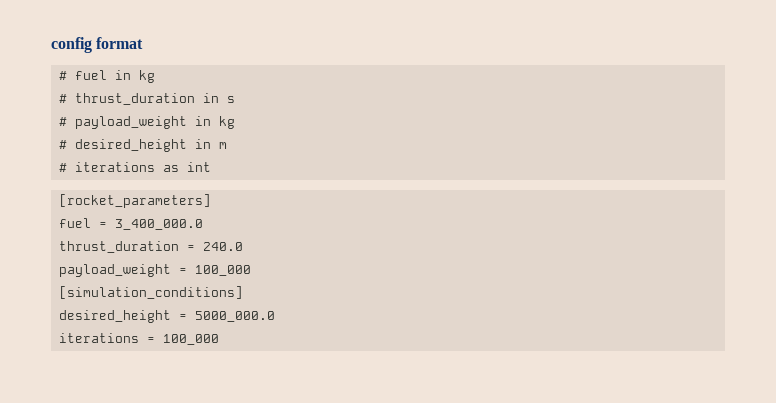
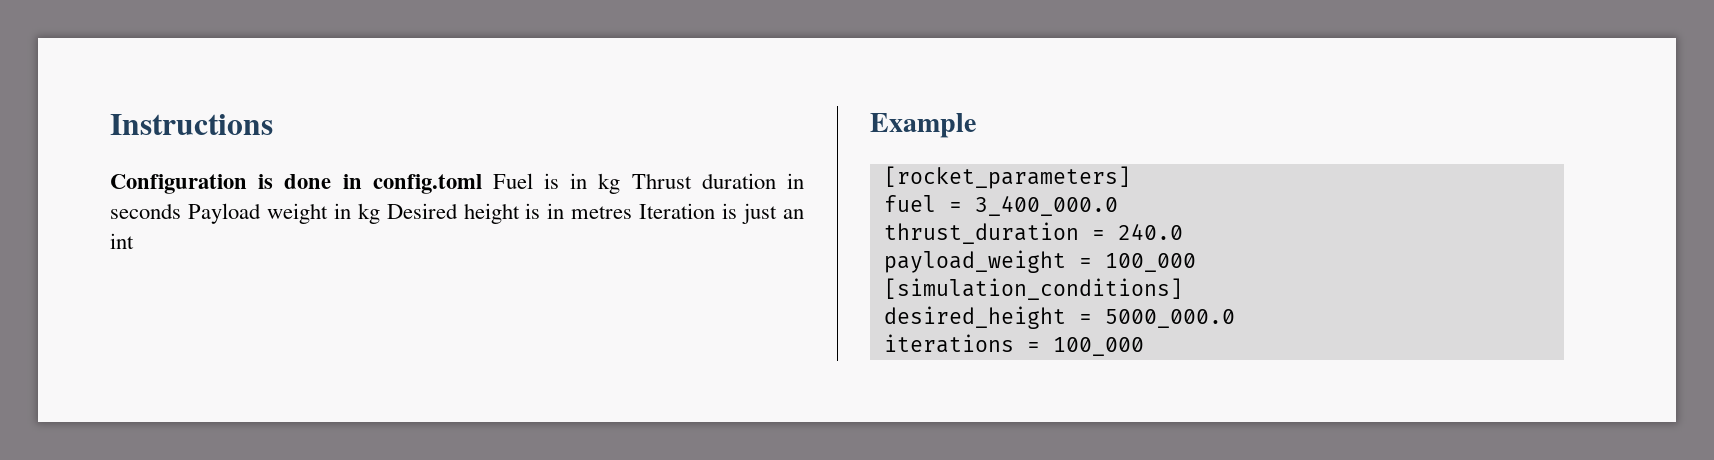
[51,37,144,53] [59,70,156,83] [59,93,236,105] [59,116,236,129] [59,139,228,152] [59,162,212,172] config format // # fuel in kg // # thrust_duration in s // # payload_weight in kg // # desired_height in m // # iterations as int -> [110,114,273,135] [110,173,804,194] [110,203,804,224] [110,233,134,249] [870,113,976,138] Instructions // Configuration is done in config.toml Fuel is in kg Thrust duration in seconds Payload weight in kg Desired height is in metres Iteration is just an int // Example

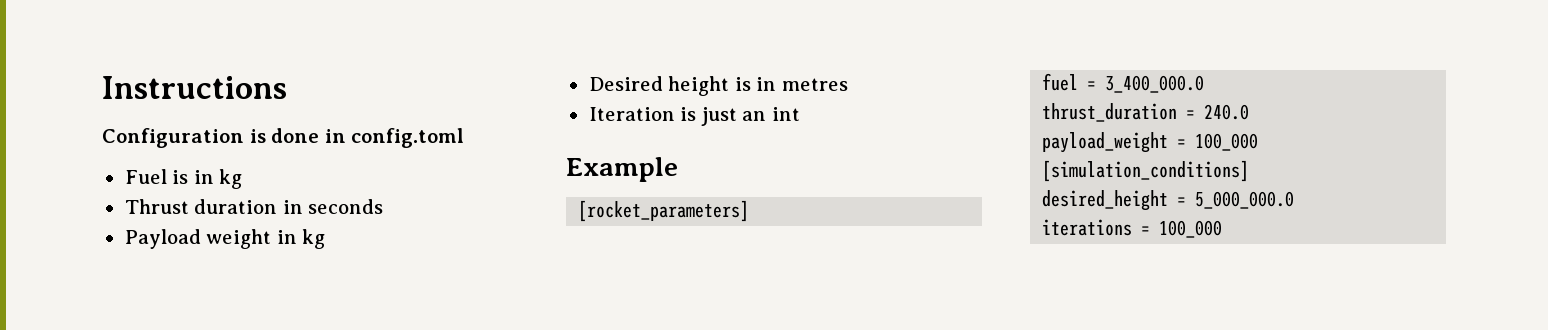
(482, 184) none -> (465, 138) //
(621, 183) none -> (243, 179) //
(181, 211) none -> (384, 206) //
(380, 213) none -> (326, 239) //
(633, 212) none -> (848, 84) //
[1104,309,1235,328] 5000_000.0 -> [1195,191,1295,209] 5_000_000.0

